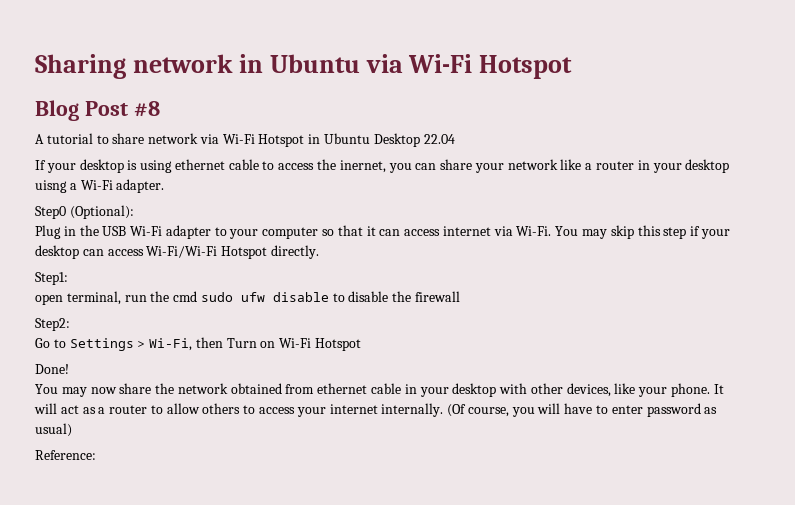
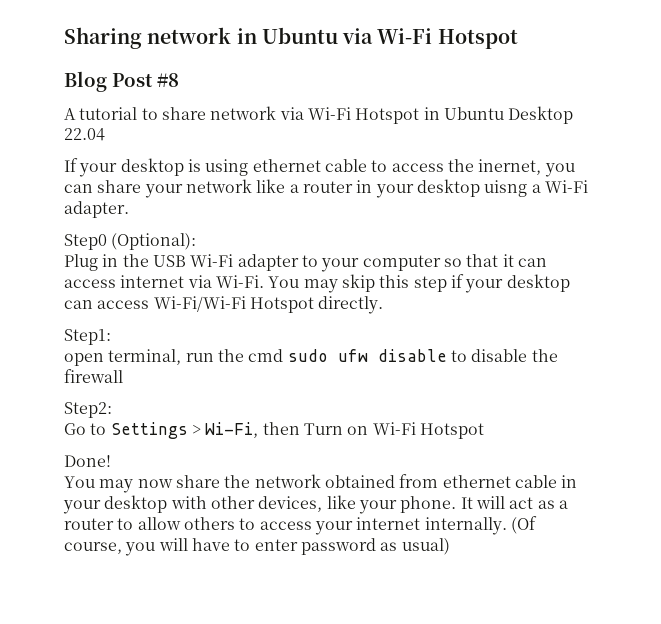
[35,450,96,460] // Reference: -> (450, 546) none

